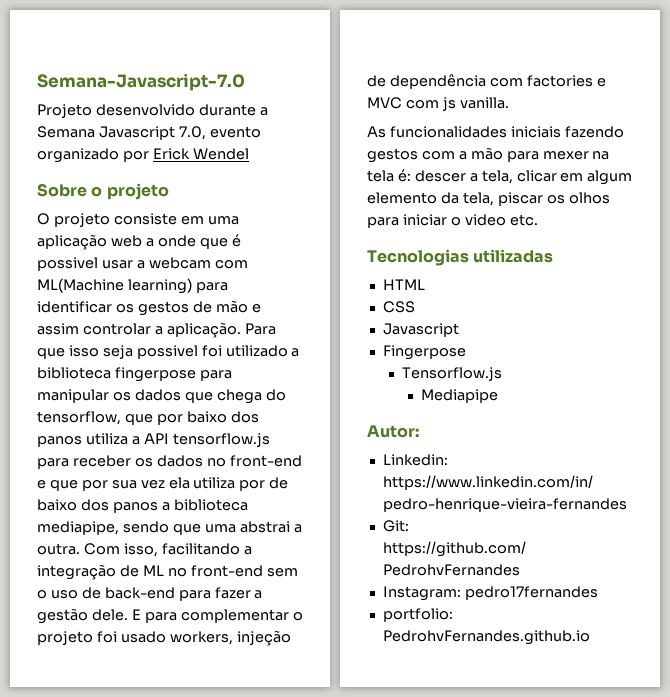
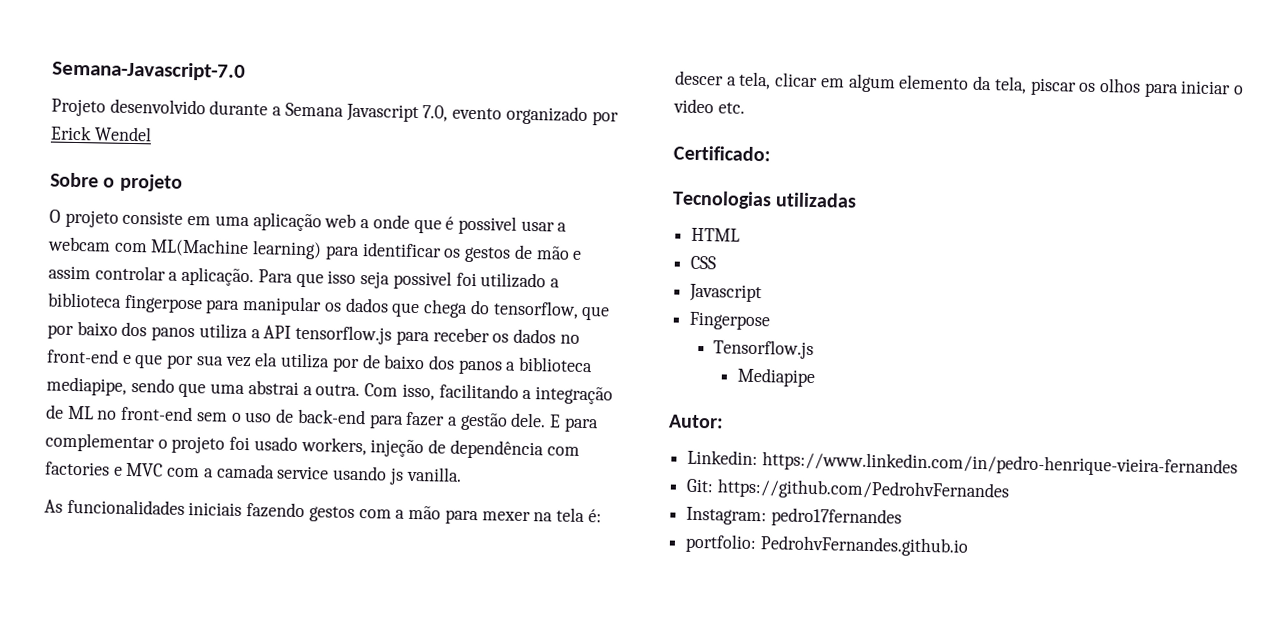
(439, 104) none -> [203,463,388,481] a camada service usando
(538, 220) none -> [673,145,771,162] // Certificado:

